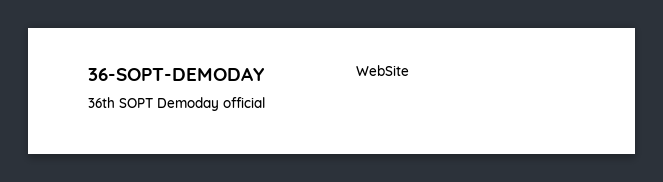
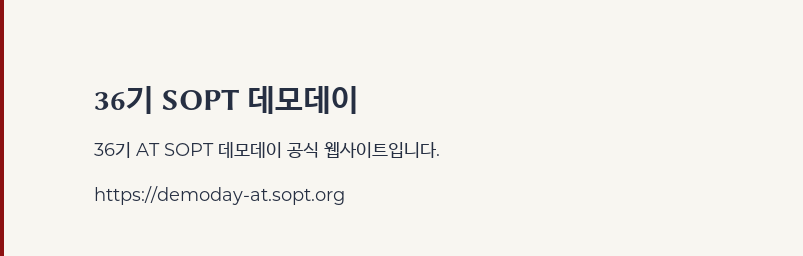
[88,67,265,81] [88,97,265,111] [356,65,409,76] 36-SOPT-DEMODAY // 36th SOPT Demoday official WebSite -> [94,86,360,114] [94,142,440,158] [94,186,345,205] 36기 SOPT 데모데이 // 36기 AT SOPT 데모데이 공식 웹사이트입니다. // https://demoday-at.sopt.org

